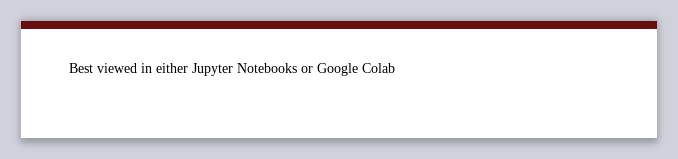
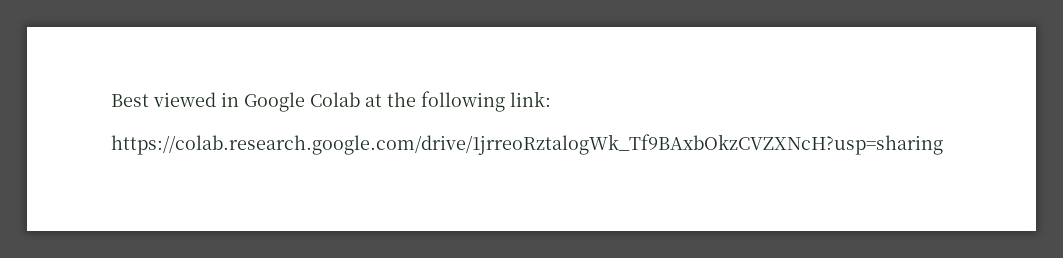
[156,63,395,76] either Jupyter Notebooks or Google Colab -> [244,91,551,112] [111,134,943,155] Google Colab at the following link: // https://colab.research.google.com/drive/1jrreoRztalogWk_Tf9BAxbOkzCVZXNcH?usp=sharing

